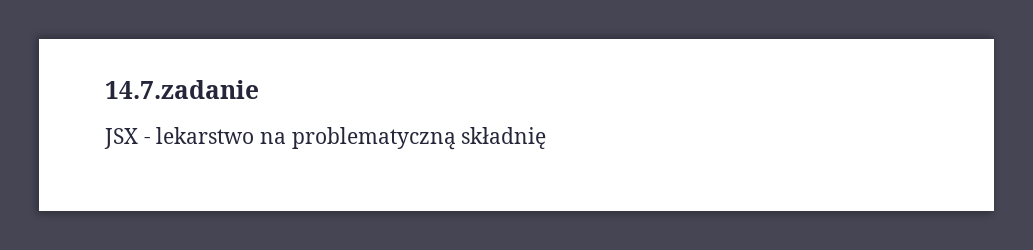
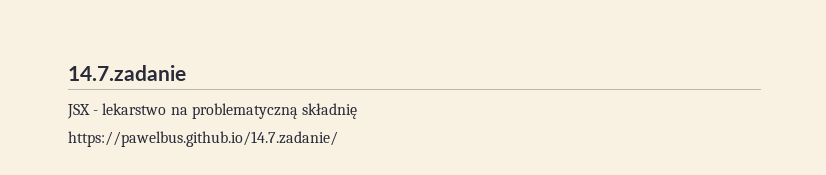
(547, 138) none -> [68,131,338,147] // https://pawelbus.github.io/14.7.zadanie/

